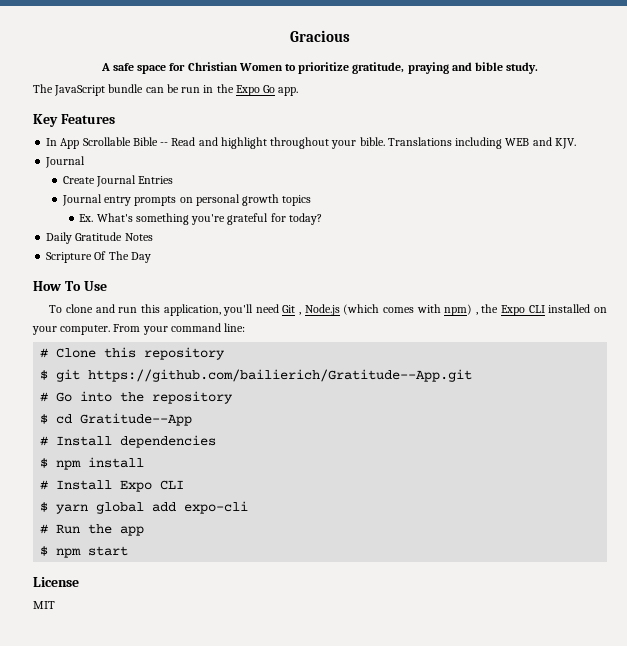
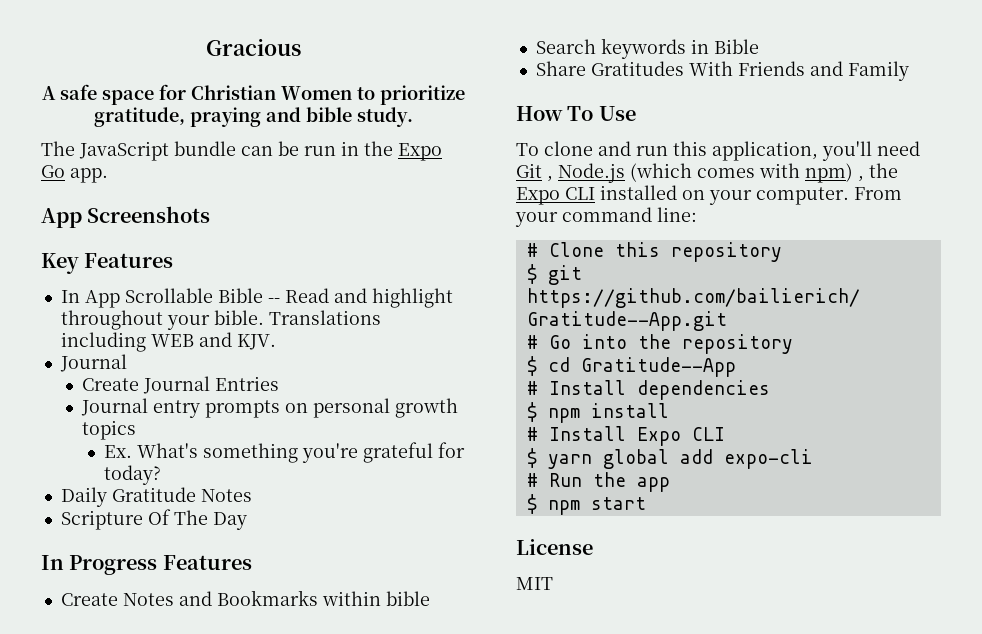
(299, 91) none -> [41,206,211,228] // App Screenshots
(151, 257) none -> [41,555,252,575] [60,590,430,606] [535,38,759,59] [535,61,909,81] // In Progress Features // Create Notes and Bookmarks within bible // Search keywords in Bible // Share Gratitudes With Friends and Family

